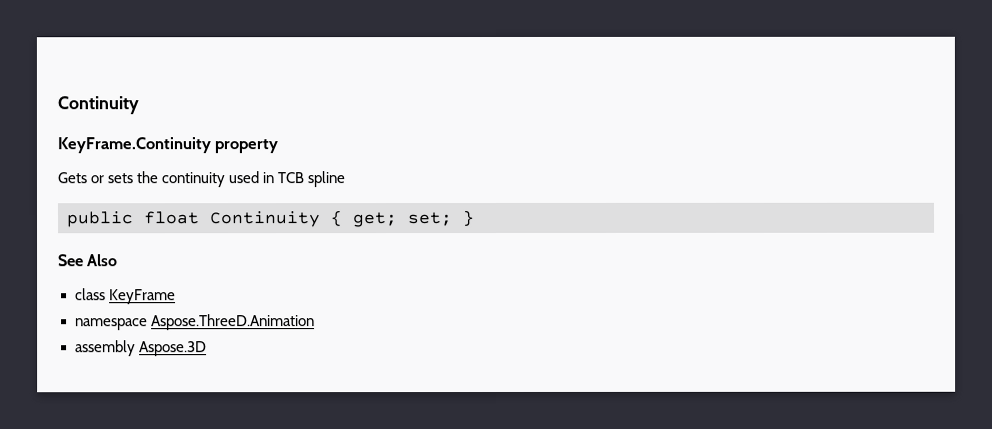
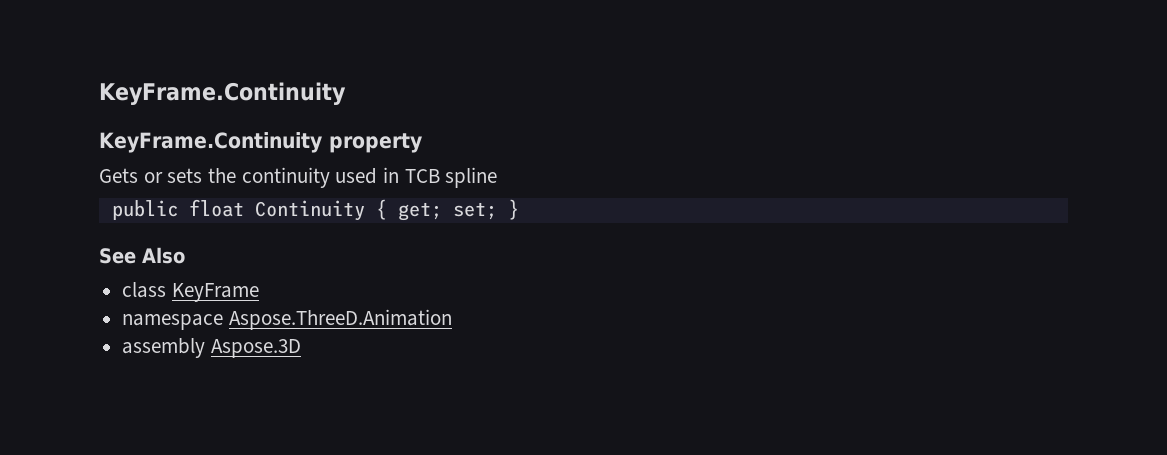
[57,96,139,115] Continuity -> [99,82,346,105] KeyFrame.Continuity

